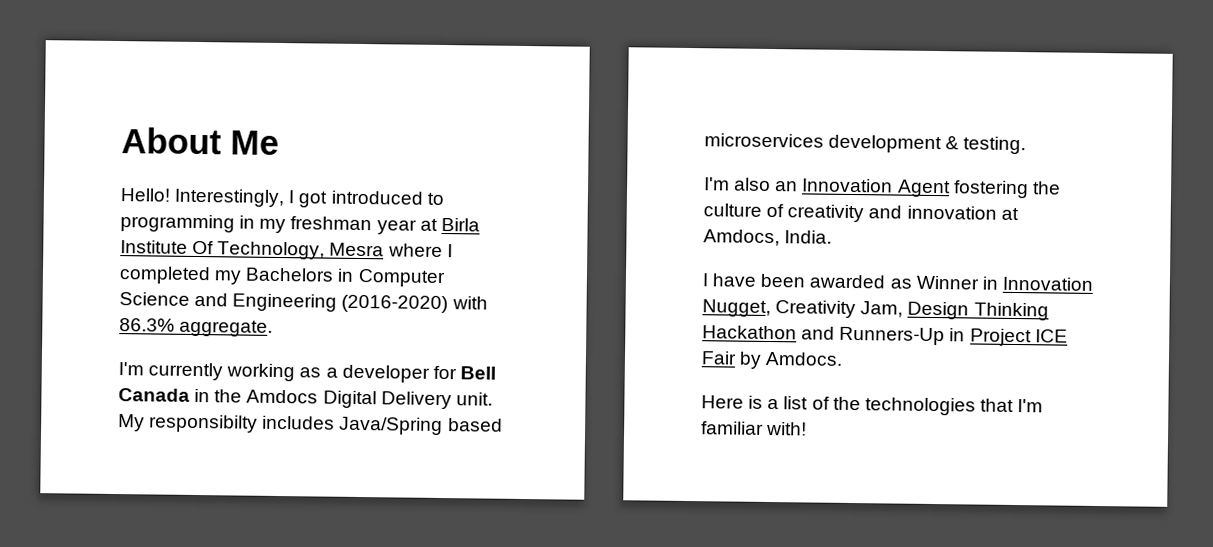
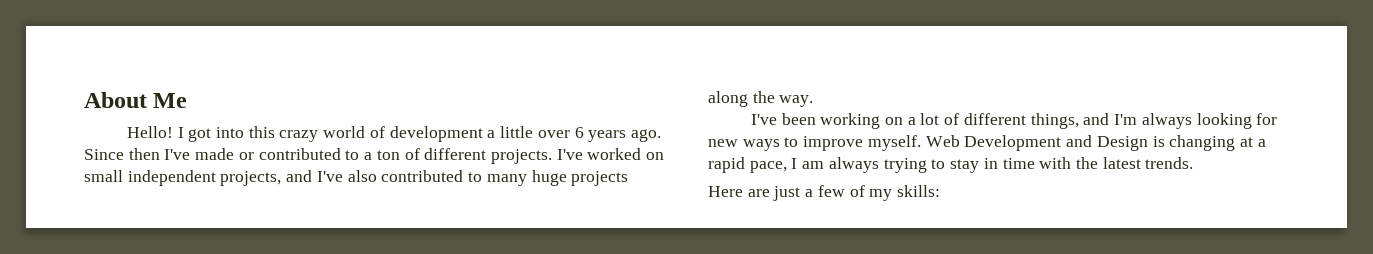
[174,188,285,208] Interestingly, -> (173, 132) none
[330,190,444,206] [120,214,480,235] [120,240,453,260] [119,266,446,288] [119,292,488,314] [119,318,274,337] [118,362,496,383] [118,388,493,410] [118,414,503,436] [704,133,1027,155] [704,177,1061,199] [703,203,1019,223] [703,229,833,247] [702,273,1093,291] [702,299,1049,321] [702,325,1068,347] [701,351,844,369] [701,395,1044,416] [701,421,808,436] introduced to programming in my freshman year at Birla Institute Of Technology, Mesra where I completed my Bachelors in Computer Science and Engineering (2016-2020) with 86.3% aggregate. // I'm currently working as a developer for Bell Canada in the Amdocs Digital Delivery unit. My responsibilty includes Java/Spring based microservices development & testing. // I'm also an Innovation Agent fostering the culture of creativity and innovation at Amdocs, India. // I have been awarded as Winner in Innovation Nugget, Creativity Jam, Design Thinking Hackathon and Runners-Up in Project ICE Fair by Amdocs. // Here is a list of the technologies that I'm familiar with! -> [216,126,661,142] [84,148,665,164] [84,170,629,186] [708,91,814,107] [750,113,1278,129] [708,135,1266,151] [708,157,1194,173] [708,185,941,201] into this crazy world of development a little over 6 years ago. Since then I've made or contributed to a ton of different projects. I've worked on small independent projects, and I've also contributed to many huge projects along the way. // I've been working on a lot of different things, and I'm always looking for new ways to improve myself. Web Development and Design is changing at a rapid pace, I am always trying to stay in time with the latest trends. // Here are just a few of my skills:

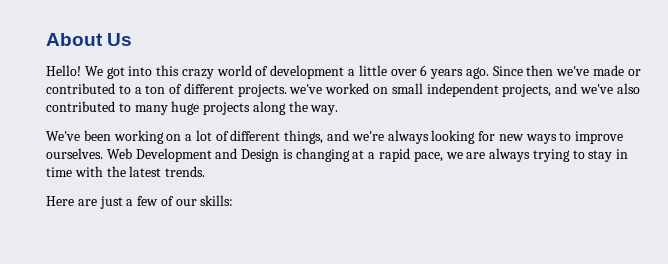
[153,93,188,108] Me -> [107,33,133,46] Us
[177,127,184,138] I -> [84,66,103,76] We
[164,149,191,160] I've -> [556,66,590,76] we've
[556,149,583,160] I've -> [289,84,323,94] we've
[316,171,343,182] I've -> [579,84,613,94] we've
[750,114,777,125] I've -> [46,131,80,141] We've
[1114,114,1138,125] I'm -> [351,131,384,141] we're
[867,135,921,151] myself. -> [46,148,103,159] ourselves.
[791,158,825,169] I am -> [445,152,486,159] we are
[869,189,893,201] my -> [175,199,197,206] our

